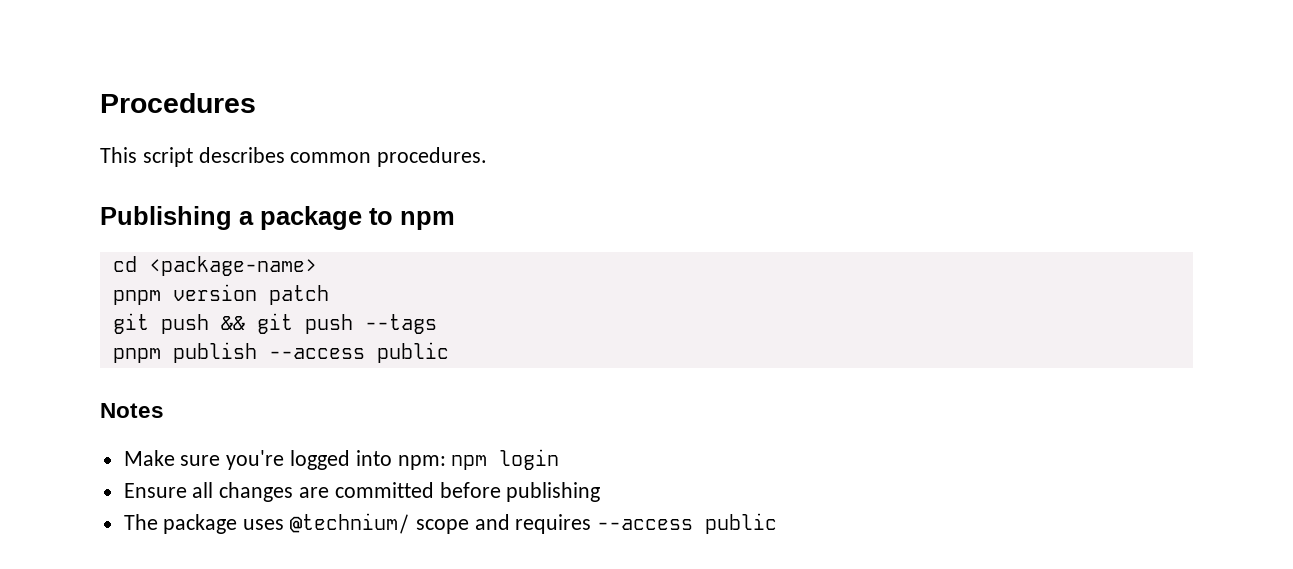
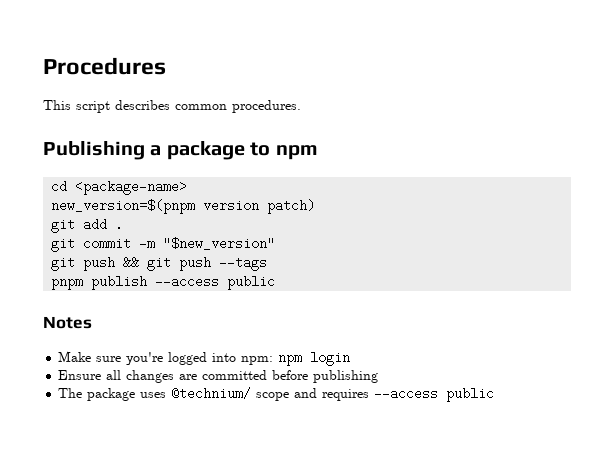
[112,284,329,305] pnpm version patch -> [51,199,316,214] [51,218,124,233] [51,237,276,252] new_version=$(pnpm version patch) // git add . // git commit -m "$new_version"

